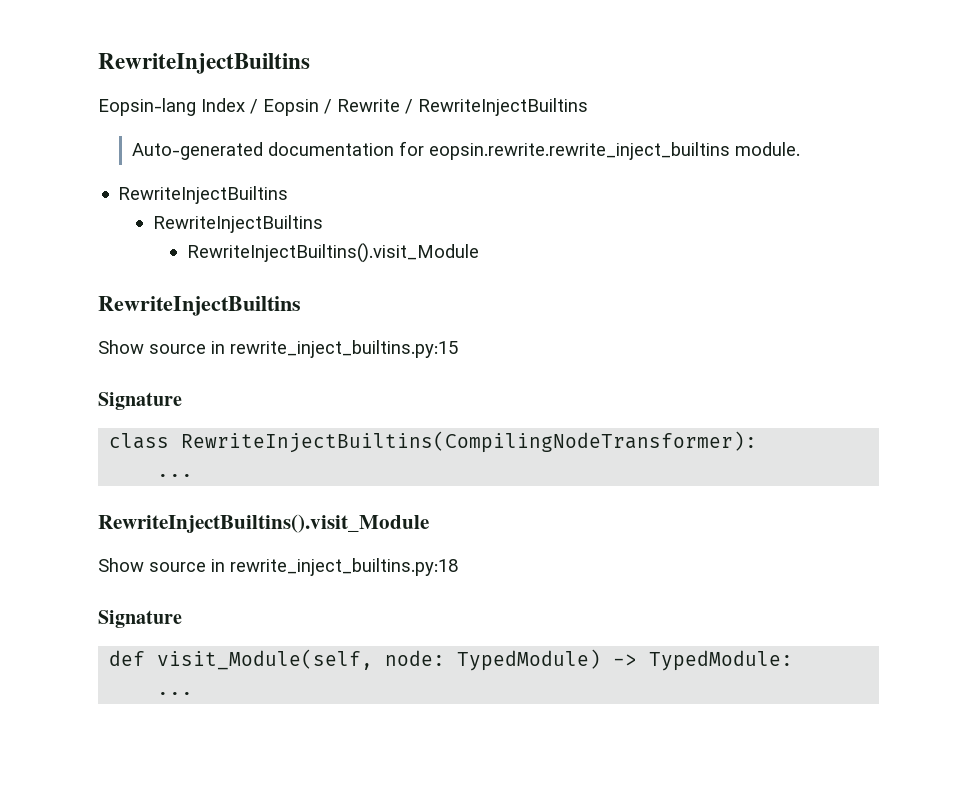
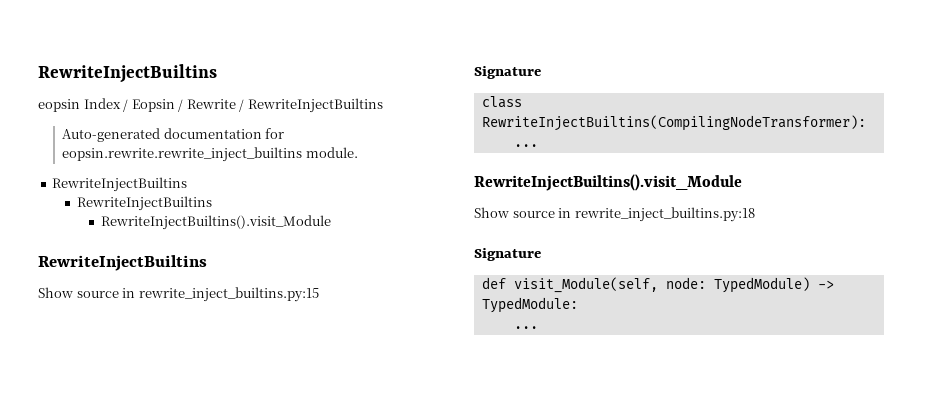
[98,53,310,74] [98,98,196,116] RewriteInjectBuiltins // Eopsin-lang -> [38,64,217,83] [38,99,80,112] RewriteInjectBuiltins // eopsin

